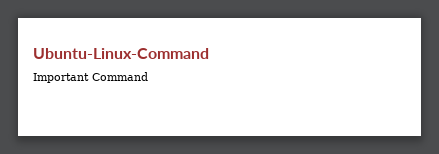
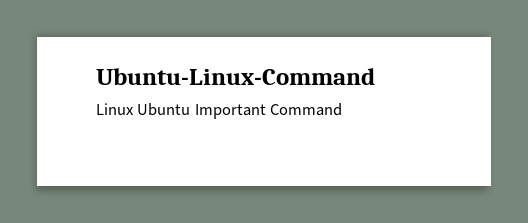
(209, 53) none -> [96,103,191,116] Linux Ubuntu

